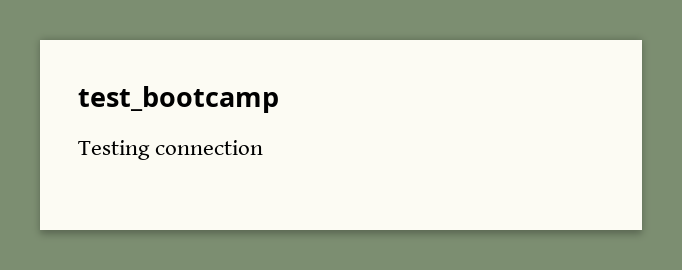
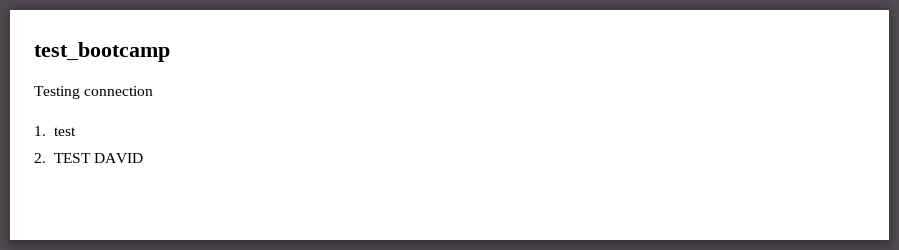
(264, 147) none -> [34,126,77,136] [34,153,144,163] // 1. test // 2. TEST DAVID

